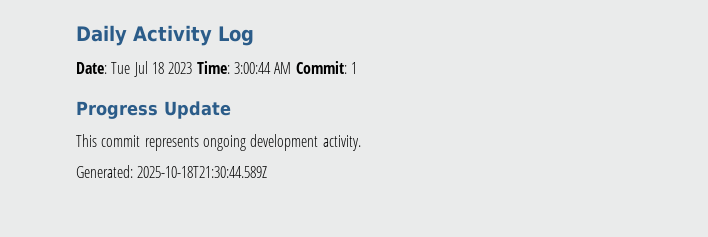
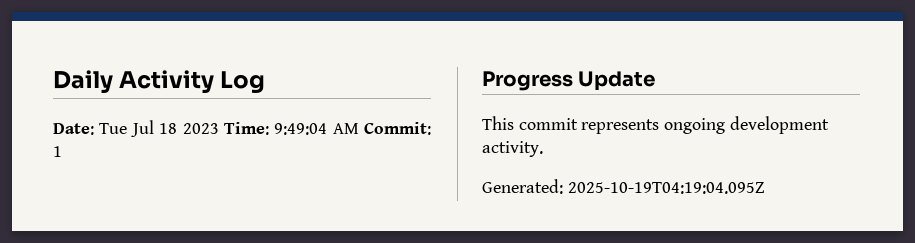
[233,62,271,74] 3:00:44 -> [274,123,328,135] 9:49:04
[137,166,268,178] 2025-10-18T21:30:44.589Z -> [567,182,765,194] 2025-10-19T04:19:04.095Z

